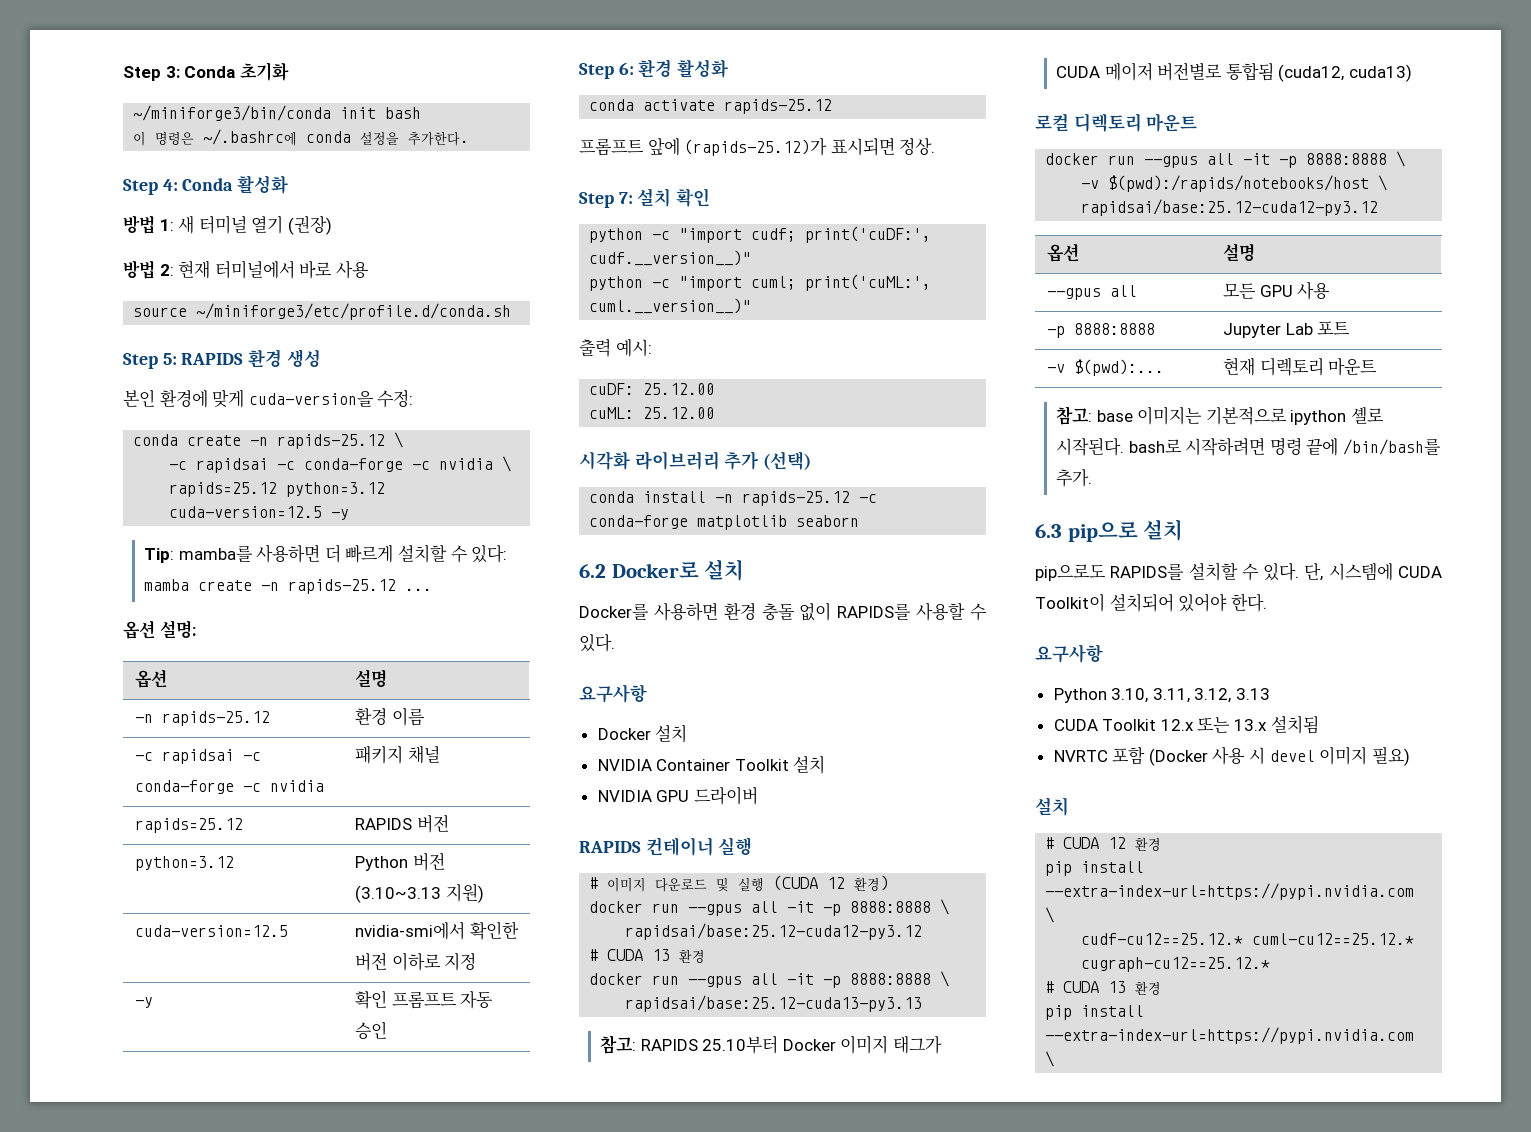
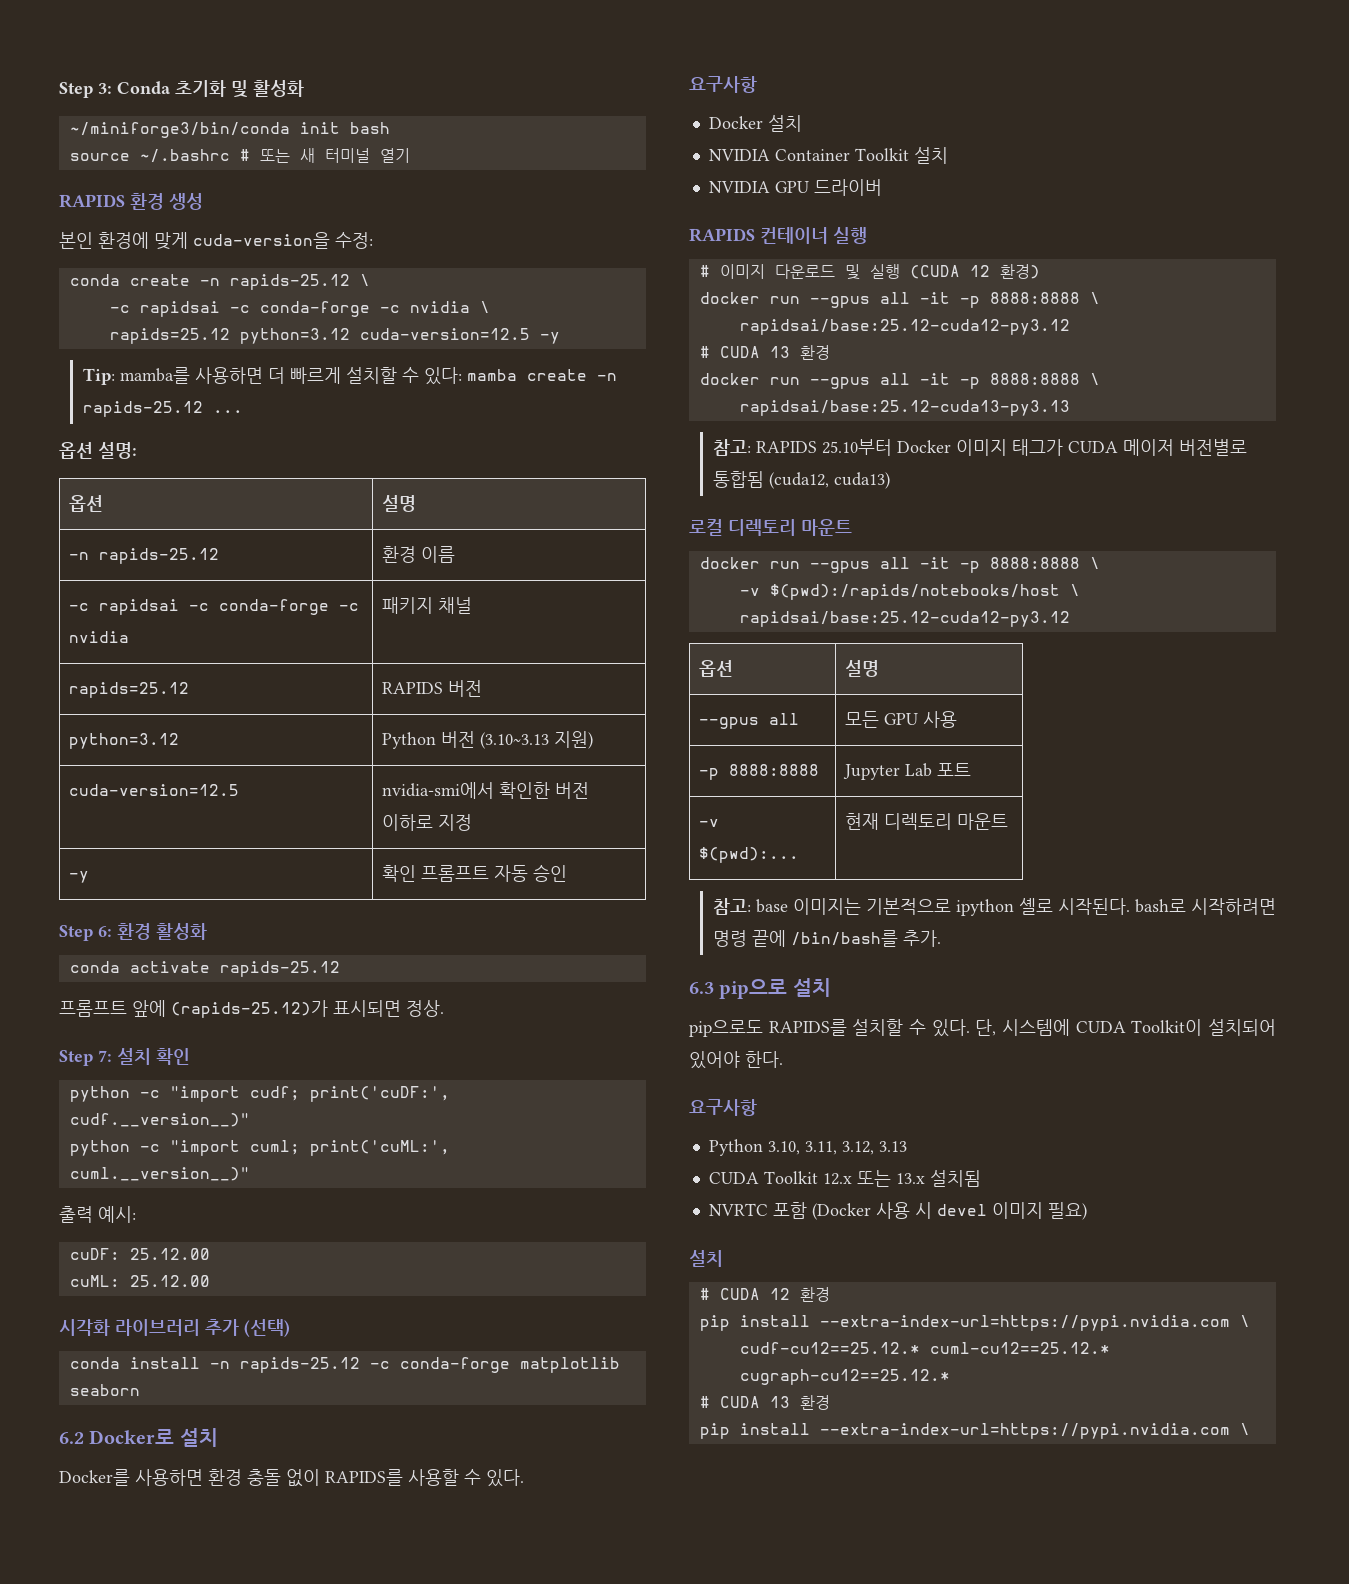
(289, 71) none -> [231,80,304,98] 및 활성화
[133,129,470,146] [123,175,289,195] [123,215,332,235] [123,260,369,279] [133,303,512,320] [123,353,177,369] 이 명령은 ~/.bashrc에 conda 설정을 추가한다. // Step 4: Conda 활성화 // 방법 1: 새 터미널 열기 (권장) // 방법 2: 현재 터미널에서 바로 사용 // source ~/miniforge3/etc/profile.d/conda.sh // Step 5: -> [69,148,410,163] source ~/.bashrc # 또는 새 터미널 열기 //

